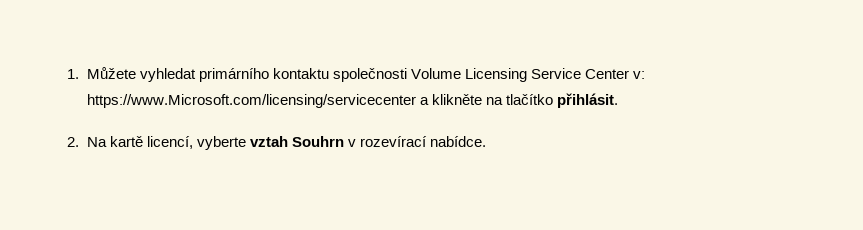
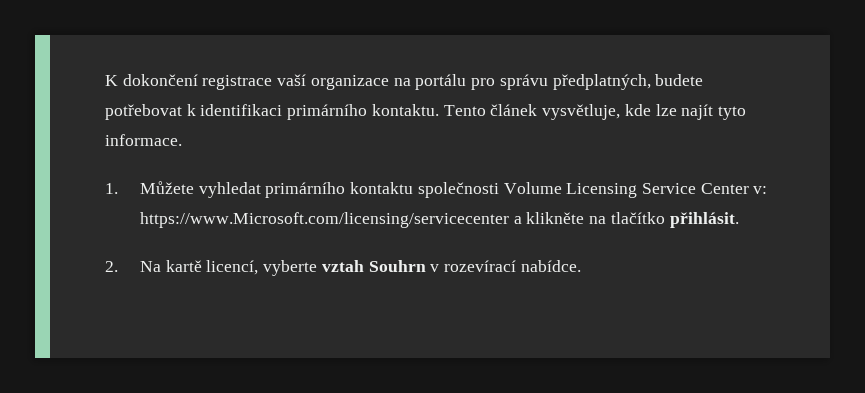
(67, 74) none -> [105,74,704,90] [105,104,746,120] [105,134,182,146] K dokončení registrace vaší organizace na portálu pro správu předplatných, budete potřebovat k identifikaci primárního kontaktu. Tento článek vysvětluje, kde lze najít tyto informace. //

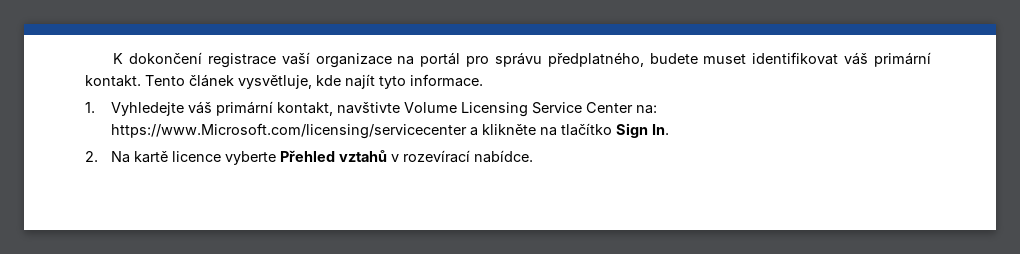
[415,74,467,90] portálu -> [420,52,461,67] portál
[552,74,704,90] [105,104,439,120] předplatných, budete potřebovat k identifikaci primárního kontaktu. -> [547,52,931,67] [85,75,141,87] předplatného, budete muset identifikovat váš primární kontakt.
[655,104,677,116] lze -> (341, 80) none
[139,181,499,198] Můžete vyhledat primárního kontaktu společnosti -> [111,101,401,116] Vyhledejte váš primární kontakt, navštivte
[753,186,768,194] v: -> [636,105,658,114] na:
[669,212,739,228] přihlásit. -> [616,123,670,138] Sign In.
[206,260,426,276] licencí, vyberte vztah Souhrn -> [172,150,388,165] licence vyberte Přehled vztahů

